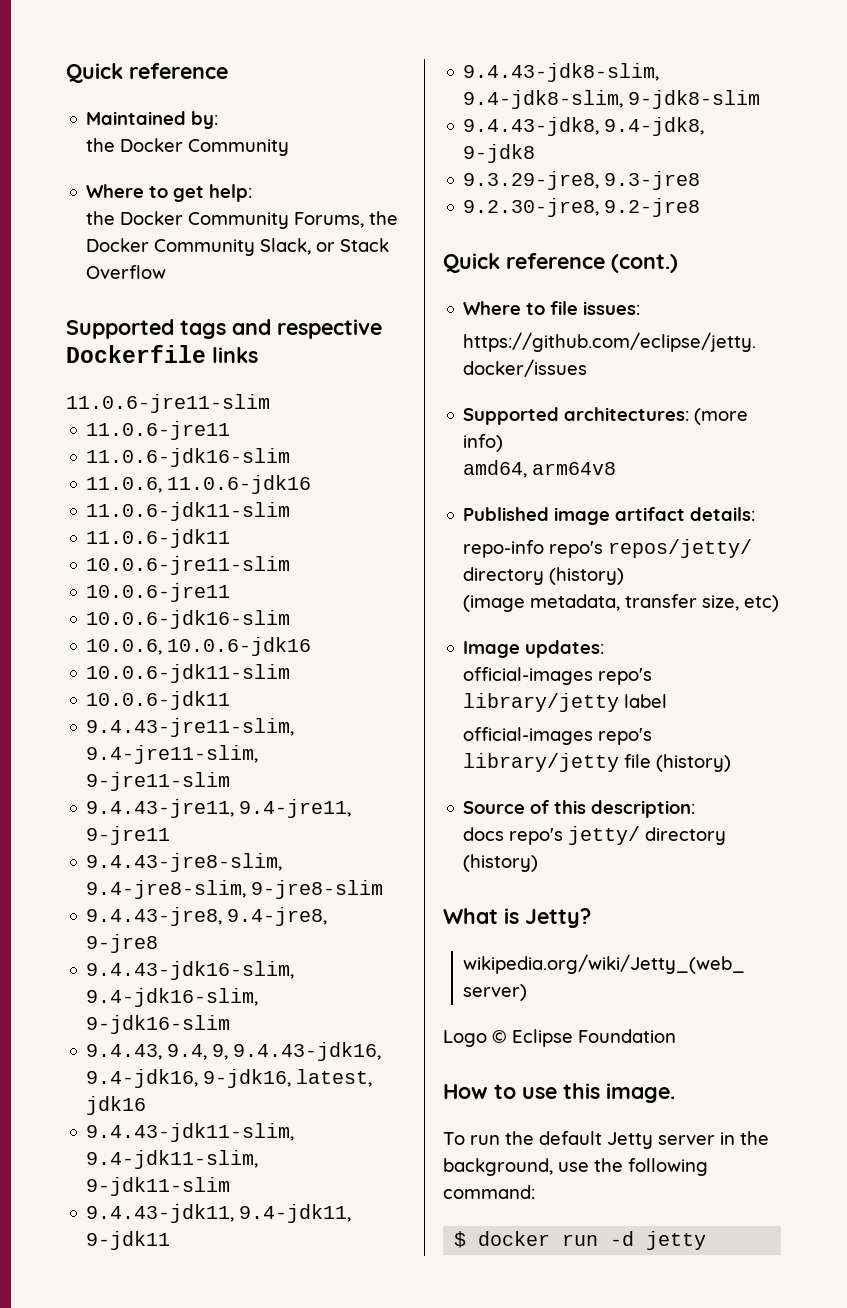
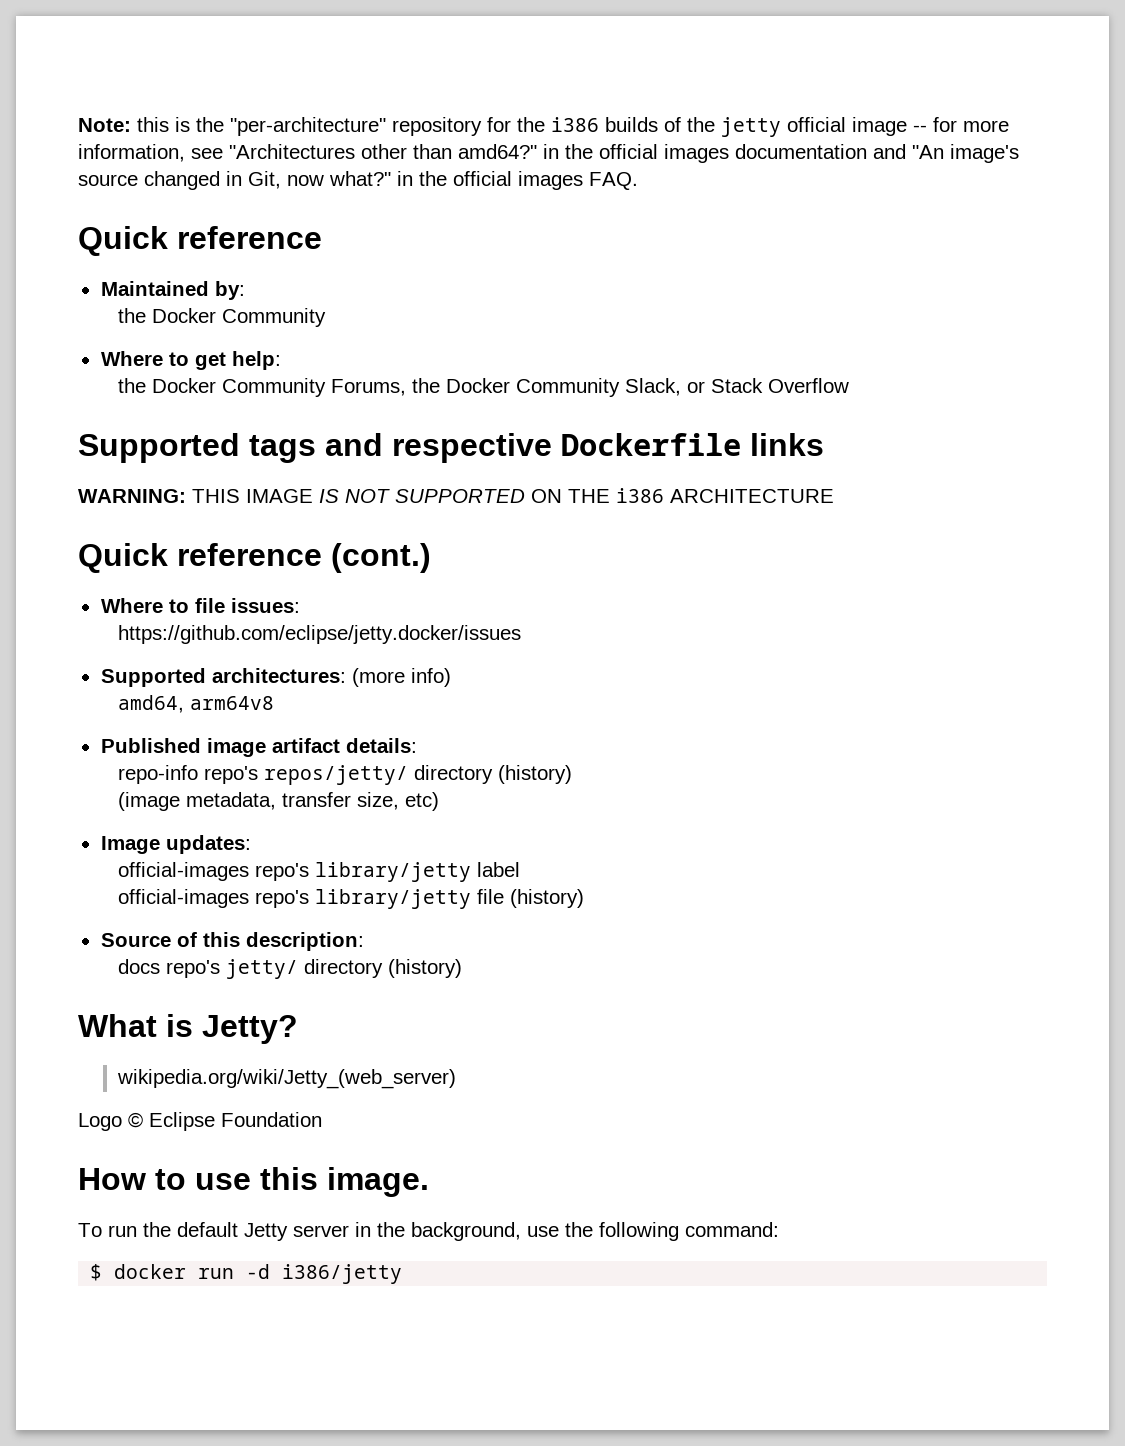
(66, 73) none -> [78,117,1009,137] [78,144,1019,163] [78,171,638,190] Note: this is the "per-architecture" repository for the i386 builds of the jetty official image -- for more information, see "Architectures other than amd64?" in the official images documentation and "An image's source changed in Git, now what?" in the official images FAQ. //
[66,394,270,413] [86,421,231,440] [86,448,291,467] [86,475,312,494] [86,502,291,521] [86,529,231,548] [86,556,291,575] [86,583,231,602] [86,610,291,629] [86,637,312,656] [86,664,291,683] [86,691,231,710] [86,718,295,737] [86,745,259,764] [86,772,231,791] [86,799,352,818] [86,826,171,845] [86,853,283,872] [86,880,384,899] [86,907,328,926] [86,934,159,953] [86,961,295,980] [86,988,259,1007] [86,1015,231,1034] [86,1042,382,1061] [86,1069,373,1088] [86,1096,147,1115] [86,1123,295,1142] [86,1150,259,1169] [86,1177,231,1196] [86,1204,352,1223] [86,1231,171,1250] [463,63,660,82] [463,90,761,109] [463,117,705,136] [463,144,536,163] [463,171,701,190] [463,198,701,217] 11.0.6-jre11-slim // 11.0.6-jre11 // 11.0.6-jdk16-slim // 11.0.6, 11.0.6-jdk16 // 11.0.6-jdk11-slim // 11.0.6-jdk11 // 10.0.6-jre11-slim // 10.0.6-jre11 // 10.0.6-jdk16-slim // 10.0.6, 10.0.6-jdk16 // 10.0.6-jdk11-slim // 10.0.6-jdk11 // 9.4.43-jre11-slim, 9.4-jre11-slim, 9-jre11-slim // 9.4.43-jre11, 9.4-jre11, 9-jre11 // 9.4.43-jre8-slim, 9.4-jre8-slim, 9-jre8-slim // 9.4.43-jre8, 9.4-jre8, 9-jre8 // 9.4.43-jdk16-slim, 9.4-jdk16-slim, 9-jdk16-slim // 9.4.43, 9.4, 9, 9.4.43-jdk16, 9.4-jdk16, 9-jdk16, latest, jdk16 // 9.4.43-jdk11-slim, 9.4-jdk11-slim, 9-jdk11-slim // 9.4.43-jdk11, 9.4-jdk11, 9-jdk11 // 9.4.43-jdk8-slim, 9.4-jdk8-slim, 9-jdk8-slim // 9.4.43-jdk8, 9.4-jdk8, 9-jdk8 // 9.3.29-jre8, 9.3-jre8 // 9.2.30-jre8, 9.2-jre8 -> [78,488,834,503] WARNING: THIS IMAGE IS NOT SUPPORTED ON THE i386 ARCHITECTURE
[646,1231,707,1250] jetty -> [282,1264,403,1284] i386/jetty

